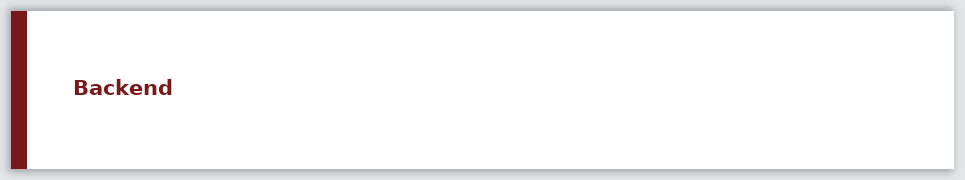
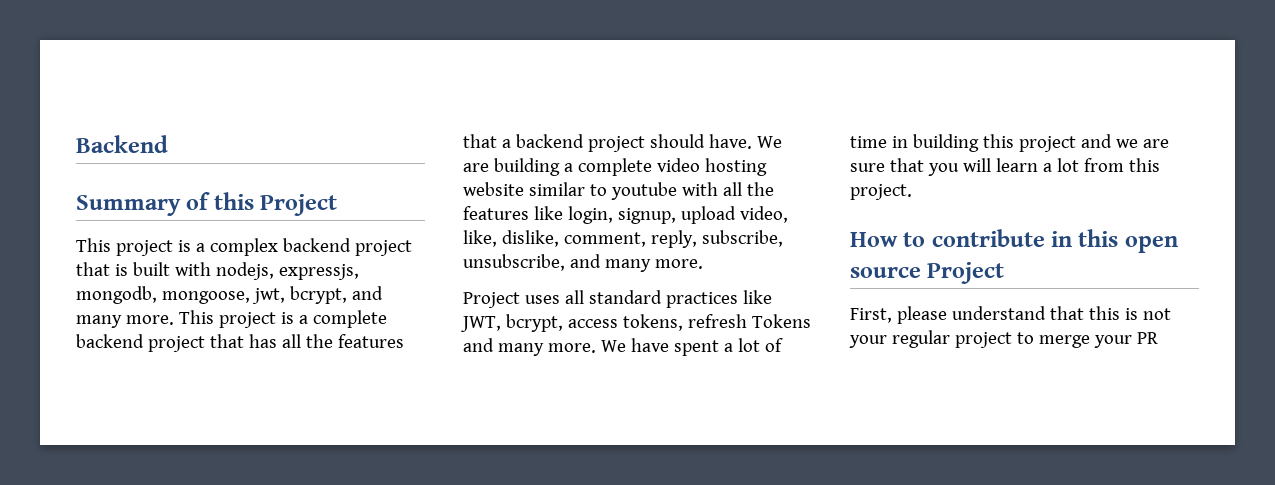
(173, 87) none -> [76,192,338,216] [76,238,412,256] [76,262,359,280] [76,286,383,304] [76,310,387,328] [76,334,404,352] [463,134,782,152] [463,158,767,176] [463,182,774,200] [463,206,788,224] [463,230,783,248] [463,254,703,272] [463,290,772,308] [461,314,811,332] [463,338,783,356] [850,134,1169,152] [850,158,1160,176] [850,184,912,200] [850,229,1178,253] [850,262,1005,284] [850,306,1171,324] [849,330,1158,348] // Summary of this Project // This project is a complex backend project that is built with nodejs, expressjs, mongodb, mongoose, jwt, bcrypt, and many more. This project is a complete backend project that has all the features that a backend project should have. We are building a complete video hosting website similar to youtube with all the features like login, signup, upload video, like, dislike, comment, reply, subscribe, unsubscribe, and many more. // Project uses all standard practices like JWT, bcrypt, access tokens, refresh Tokens and many more. We have spent a lot of time in building this project and we are sure that you will learn a lot from this project. // How to contribute in this open source Project // First, please understand that this is not your regular project to merge your PR

